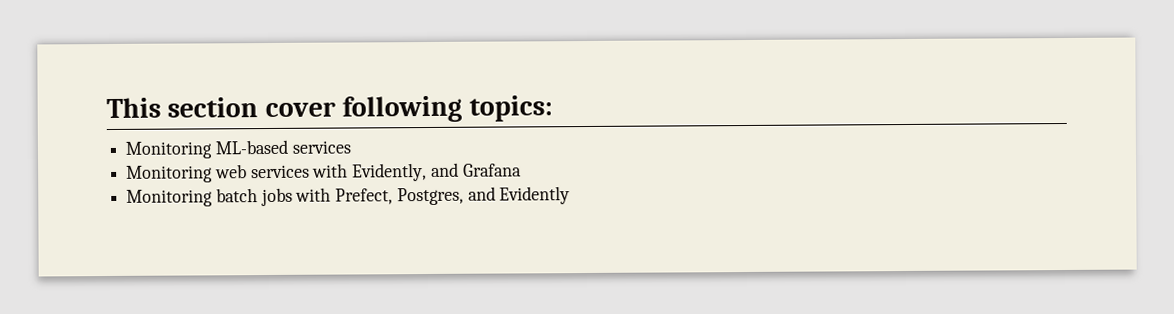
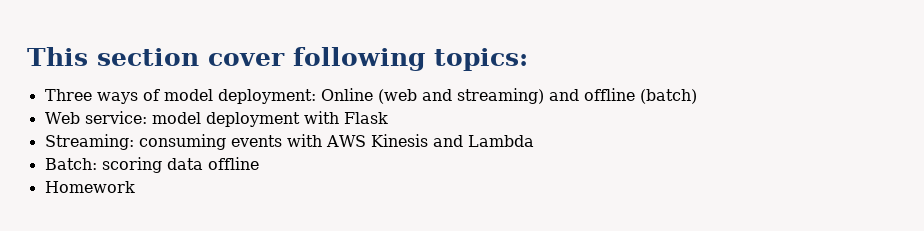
[125,139,351,159] [126,162,522,183] [126,186,571,207] Monitoring ML-based services // Monitoring web services with Evidently, and Grafana // Monitoring batch jobs with Prefect, Postgres, and Evidently -> [44,88,697,104] [44,111,388,127] [44,134,534,150] [44,157,259,173] [44,181,135,193] Three ways of model deployment: Online (web and streaming) and offline (batch) // Web service: model deployment with Flask // Streaming: consuming events with AWS Kinesis and Lambda // Batch: scoring data offline // Homework

